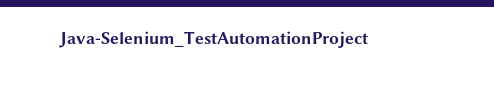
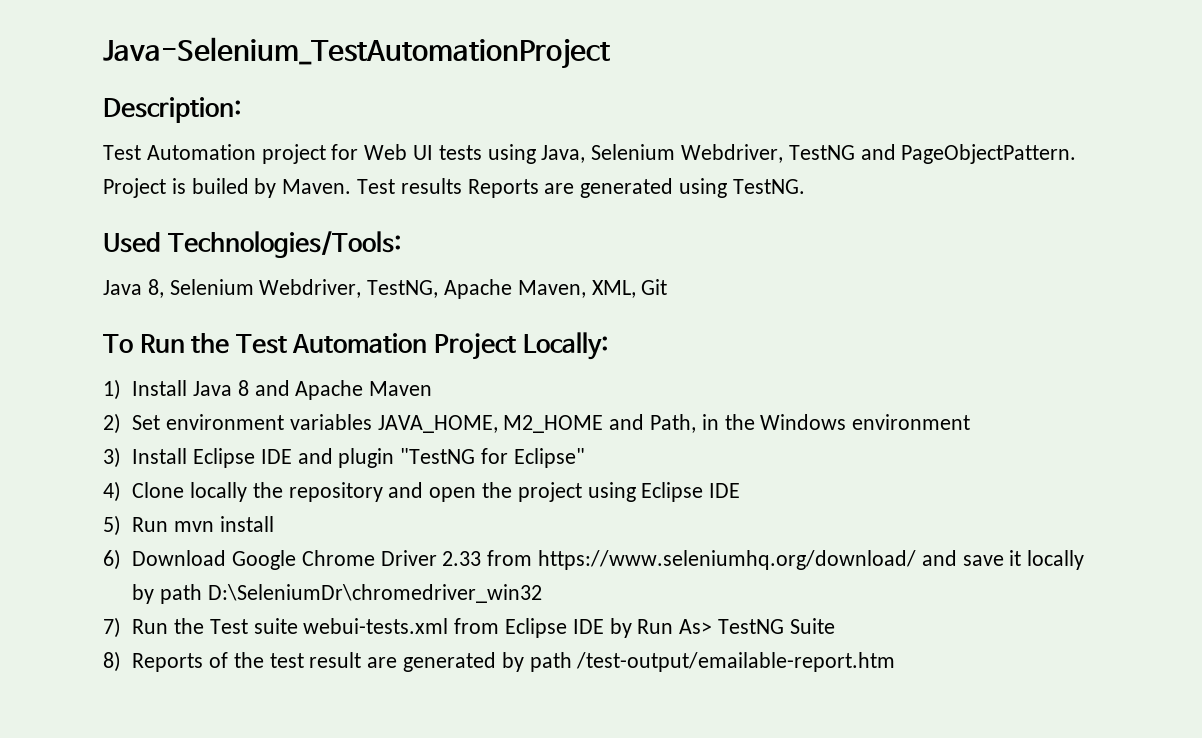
(368, 39) none -> [103,97,241,123] [103,144,1077,164] [103,178,805,198] [103,231,401,258] [103,279,668,299] [103,332,608,360] [103,379,433,400] [103,413,971,434] [103,447,585,468] [103,481,741,502] [103,515,274,536] [103,549,1085,570] [132,584,542,604] [103,617,835,638] [103,651,896,672] // Description: // Test Automation project for Web UI tests using Java, Selenium Webdriver, TestNG and PageObjectPattern. Project is builed by Maven. Test results Reports are generated using TestNG. // Used Technologies/Tools: // Java 8, Selenium Webdriver, TestNG, Apache Maven, XML, Git // To Run the Test Automation Project Locally: // 1) Install Java 8 and Apache Maven // 2) Set environment variables JAVA_HOME, M2_HOME and Path, in the Windows environment // 3) Install Eclipse IDE and plugin "TestNG for Eclipse" // 4) Clone locally the repository and open the project using Eclipse IDE // 5) Run mvn install // 6) Download Google Chrome Driver 2.33 from https://www.seleniumhq.org/download/ and save it locally by path D:\SeleniumDr\chromedriver_win32 // 7) Run the Test suite webui-tests.xml from Eclipse IDE by Run As> TestNG Suite // 8) Reports of the test result are generated by path /test-output/emailable-report.htm

